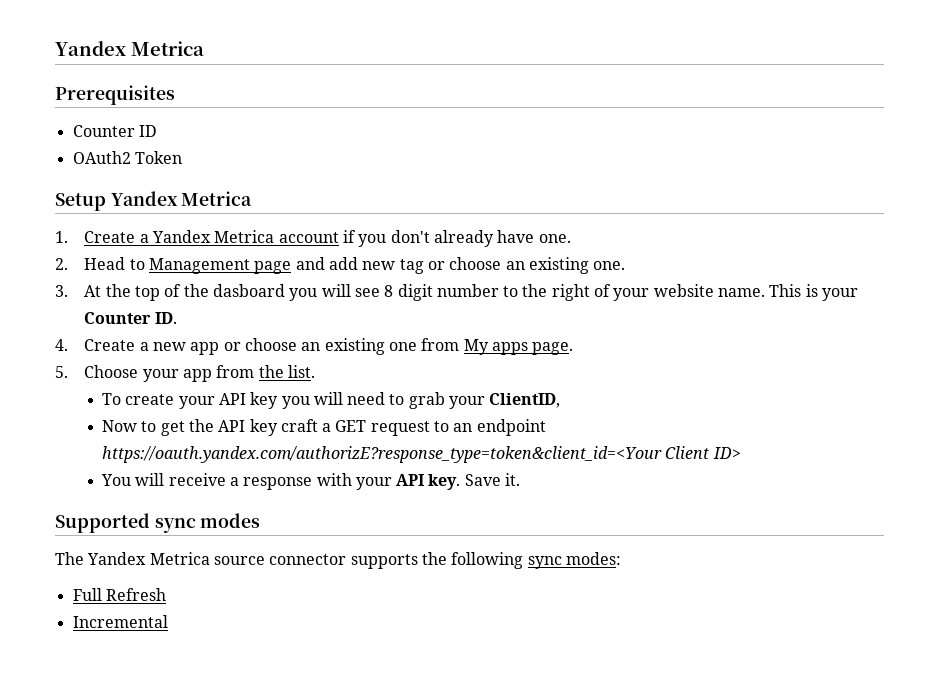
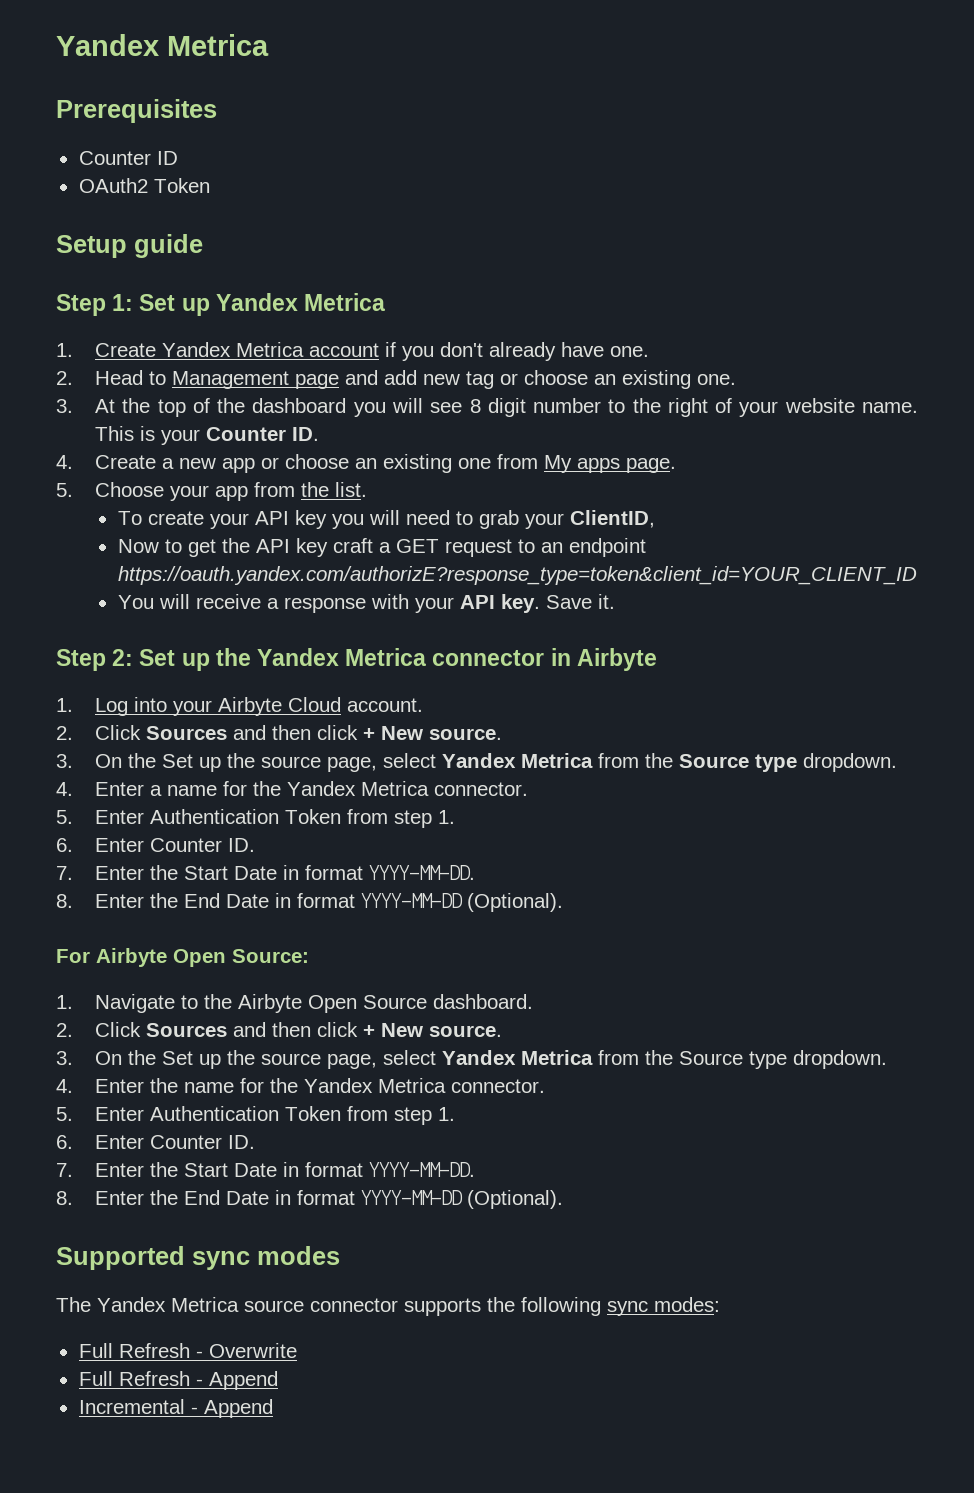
(106, 202) none -> [134,234,203,258] [56,294,210,316] guide // Step 1: Set up
[139,234,149,243] a -> (157, 350) none
[212,284,285,297] dasboard -> [252,398,347,413] dashboard
[101,446,741,463] https://oauth.yandex.com/authorizE?response_type=token&client_id=<Your Client ID> -> [117,566,917,585] https://oauth.yandex.com/authorizE?response_type=token&client_id=YOUR_CLIENT_ID
(521, 479) none -> [56,648,657,671] [56,697,424,716] [56,725,503,740] [56,753,898,772] [56,781,529,796] [56,809,456,828] [56,838,256,852] [56,865,476,880] [56,893,564,912] [56,948,309,967] [56,994,534,1013] [56,1022,503,1037] [56,1050,888,1069] [56,1078,546,1093] [56,1106,456,1125] [56,1135,256,1149] [56,1162,476,1177] [56,1190,564,1209] // Step 2: Set up the Yandex Metrica connector in Airbyte // 1. Log into your Airbyte Cloud account. // 2. Click Sources and then click + New source. // 3. On the Set up the source page, select Yandex Metrica from the Source type dropdown. // 4. Enter a name for the Yandex Metrica connector. // 5. Enter Authentication Token from step 1. // 6. Enter Counter ID. // 7. Enter the Start Date in format YYYY-MM-DD. // 8. Enter the End Date in format YYYY-MM-DD (Optional). // For Airbyte Open Source: // 1. Navigate to the Airbyte Open Source dashboard. // 2. Click Sources and then click + New source. // 3. On the Set up the source page, select Yandex Metrica from the Source type dropdown. // 4. Enter the name for the Yandex Metrica connector. // 5. Enter Authentication Token from step 1. // 6. Enter Counter ID. // 7. Enter the Start Date in format YYYY-MM-DD. // 8. Enter the End Date in format YYYY-MM-DD (Optional).
(166, 594) none -> [195,1343,297,1358] [78,1371,278,1390] - Overwrite // Full Refresh - Append
(168, 621) none -> [190,1399,273,1418] - Append

